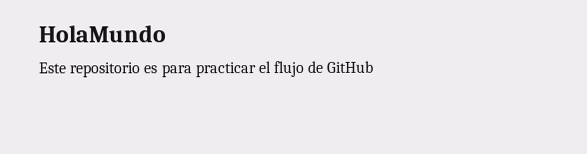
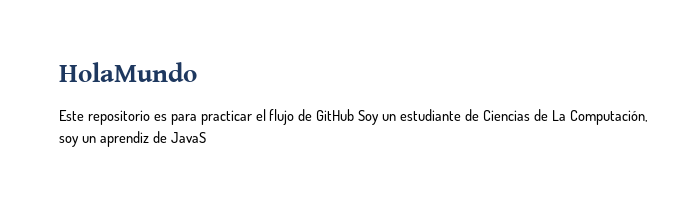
(374, 66) none -> [358,109,648,125] [59,131,206,147] Soy un estudiante de Ciencias de La Computación, soy un aprendiz de JavaS

